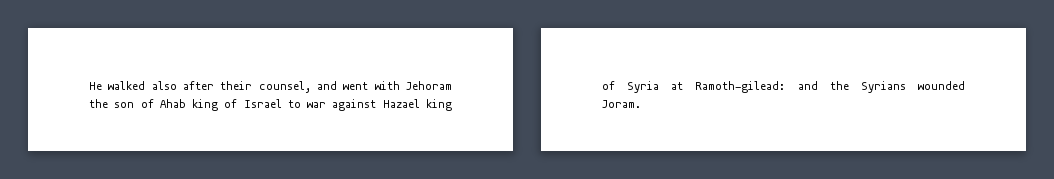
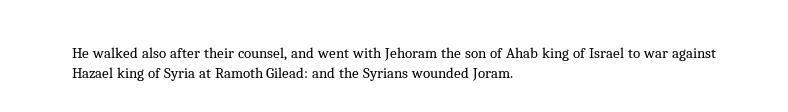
[695,81,786,93] Ramoth-gilead: -> [214,67,309,78] Ramoth Gilead:

